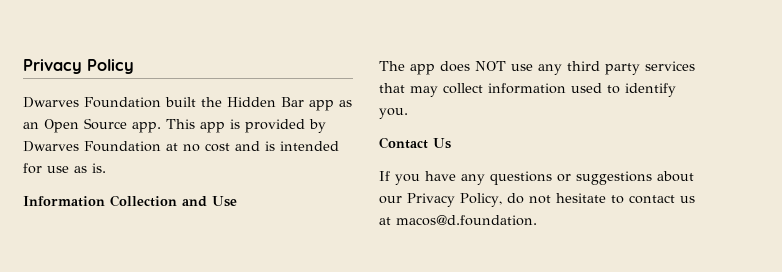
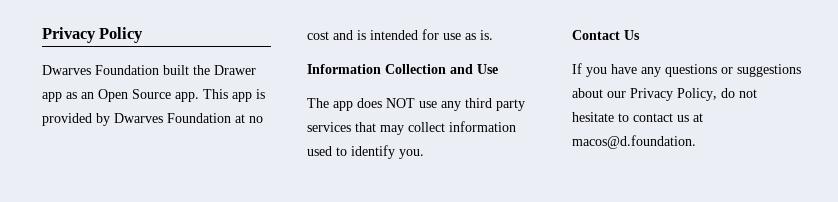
[227,97,304,107] Hidden Bar -> [214,65,256,75] Drawer

